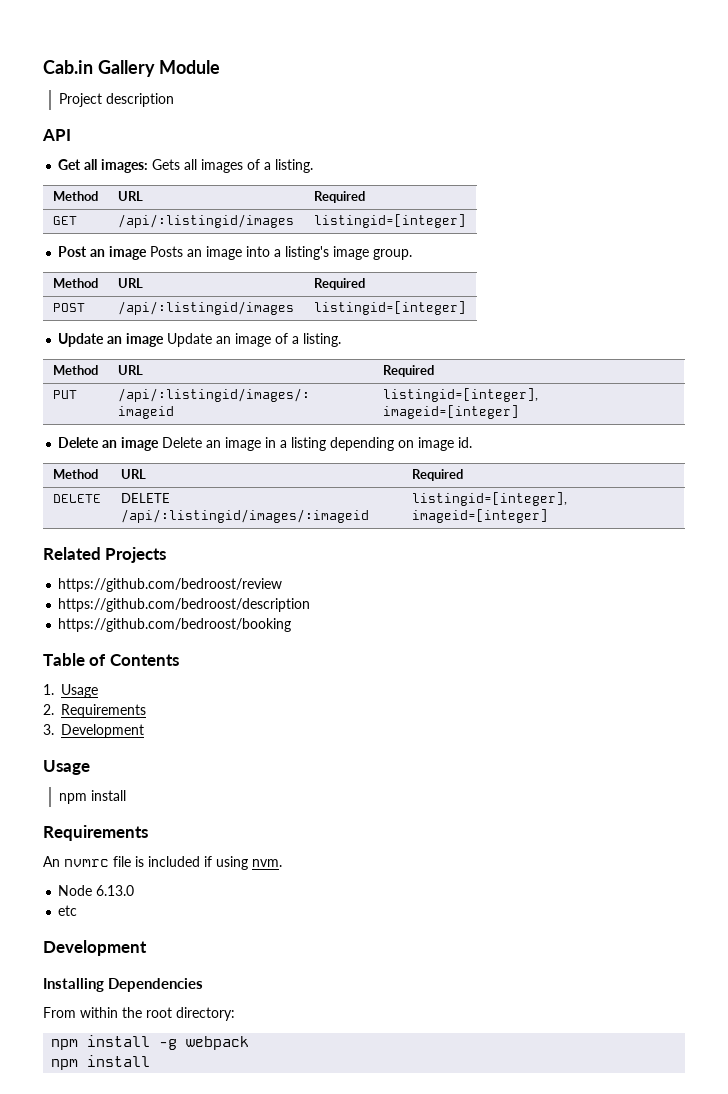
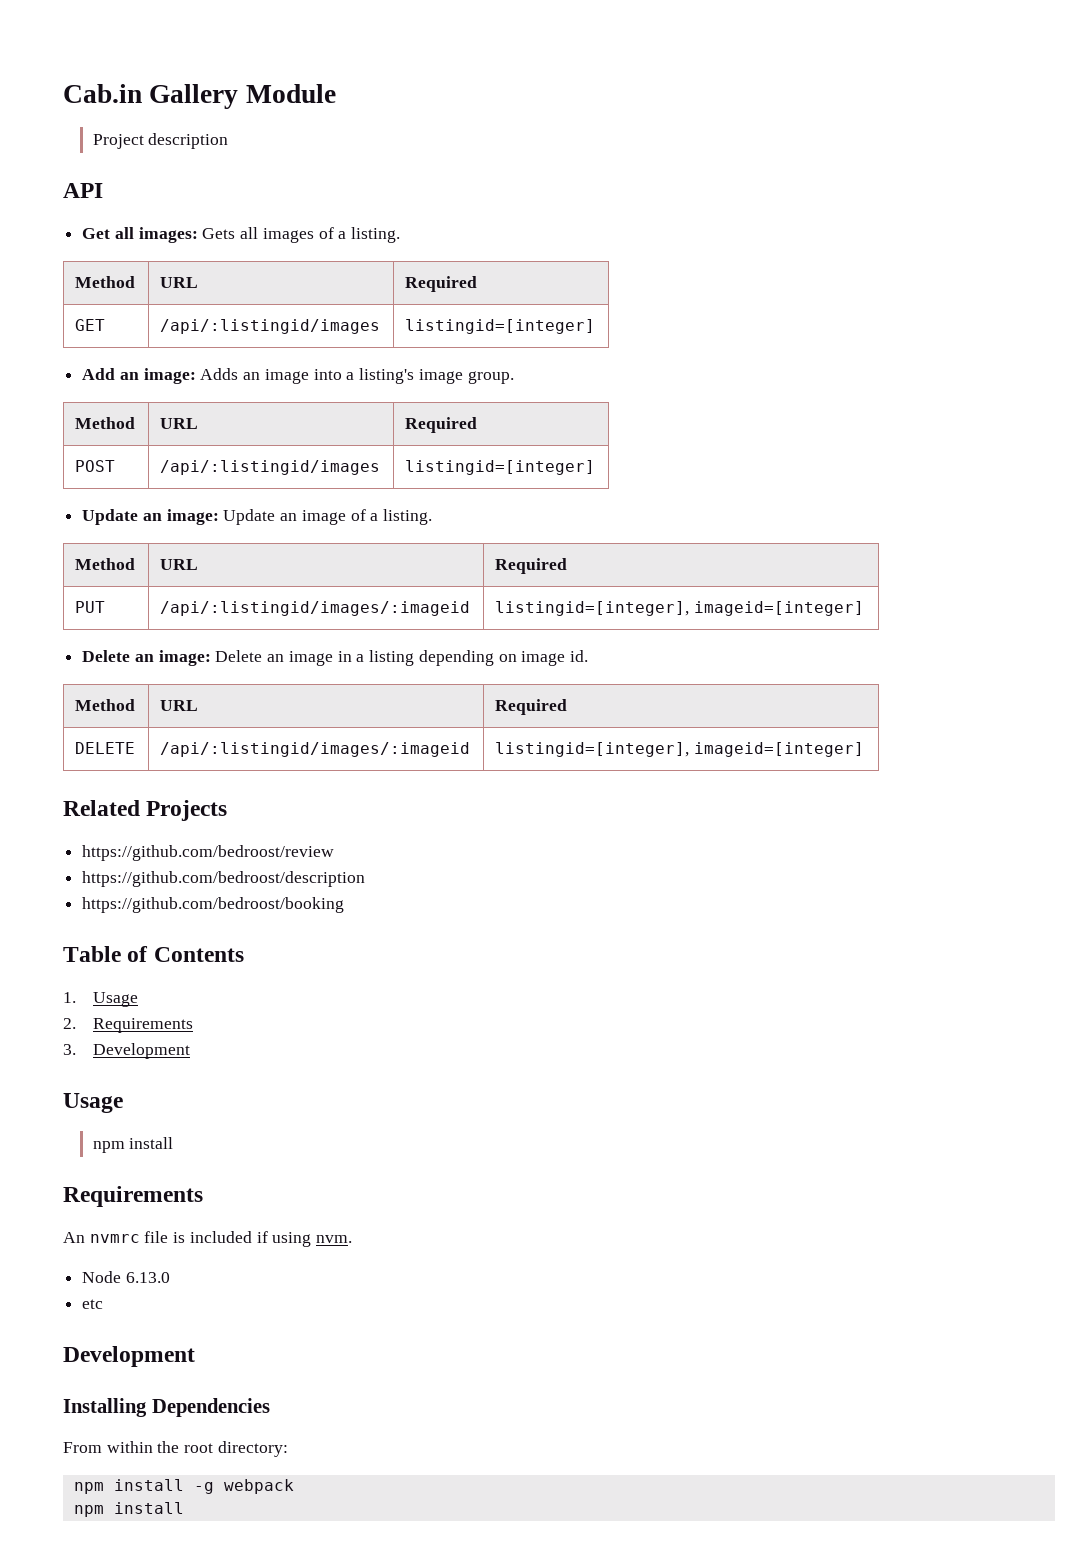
[58,246,184,260] Post an image Posts -> [82,368,239,384] Add an image: Adds
[126,333,165,347] image -> [166,509,219,525] image:
[121,437,160,451] image -> [158,650,211,666] image:
[120,493,170,503] DELETE -> (136, 748) none

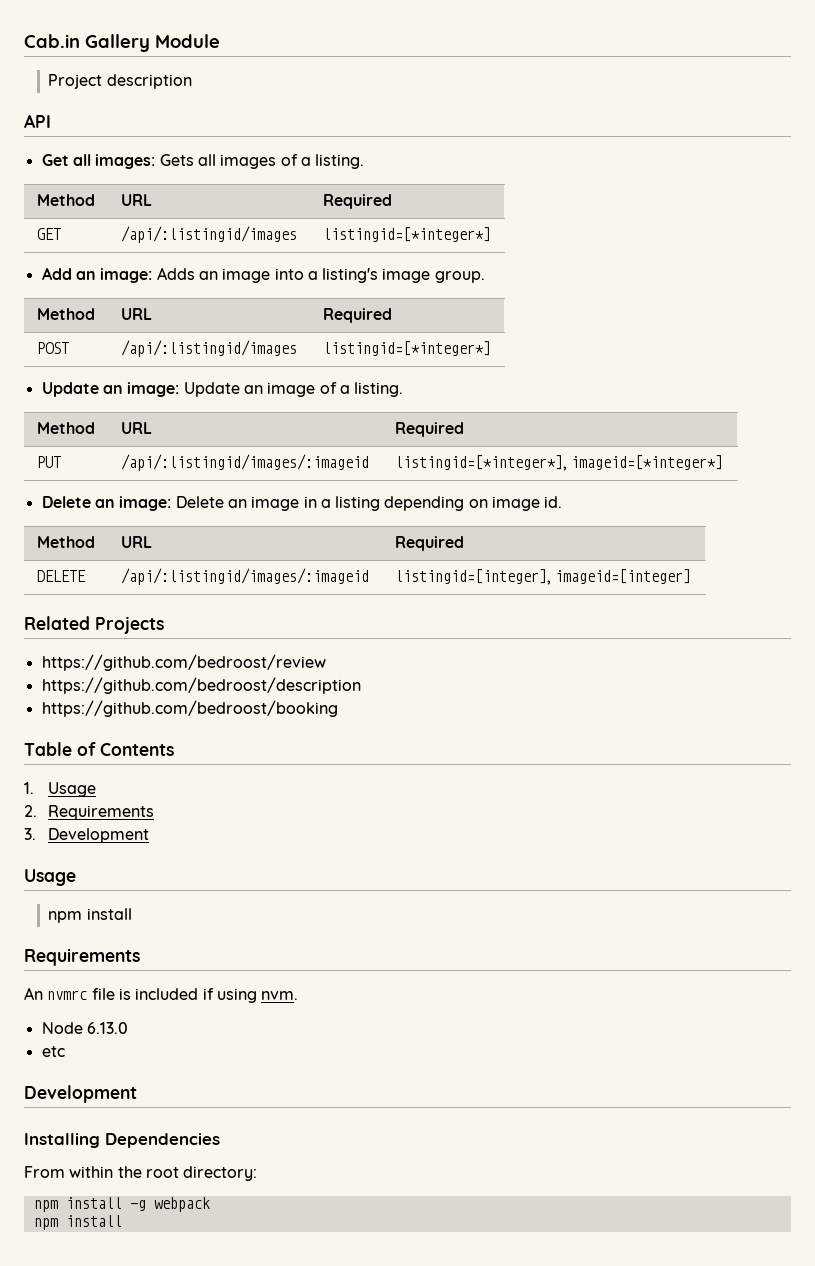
[405,319,596,334] listingid=[integer] -> [322,227,491,242] listingid=[*integer*]
[405,460,596,475] listingid=[integer] -> [322,341,491,356] listingid=[*integer*]
[495,601,864,616] listingid=[integer], imageid=[integer] -> [394,455,723,471] listingid=[*integer*], imageid=[*integer*]

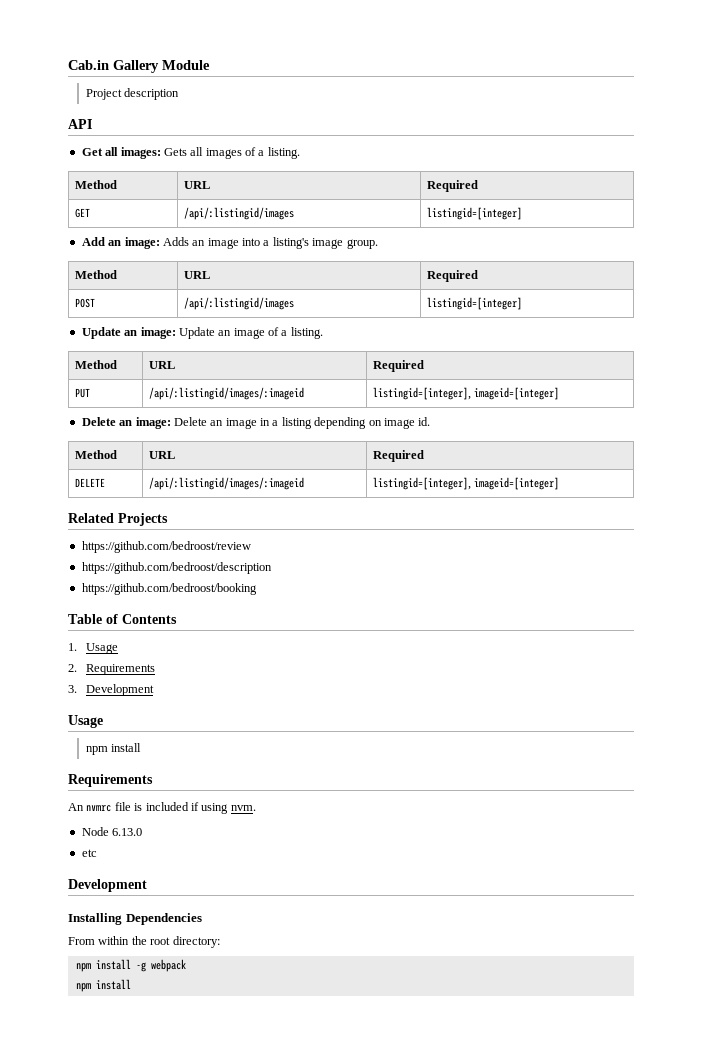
[322,227,491,242] listingid=[*integer*] -> [426,207,522,220] listingid=[integer]
[322,341,491,356] listingid=[*integer*] -> [426,297,522,310] listingid=[integer]
[394,455,723,471] listingid=[*integer*], imageid=[*integer*] -> [372,387,560,400] listingid=[integer], imageid=[integer]

